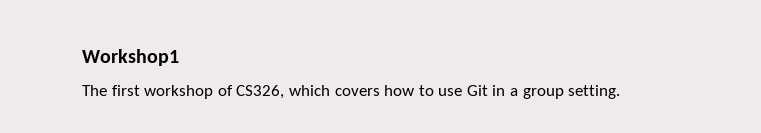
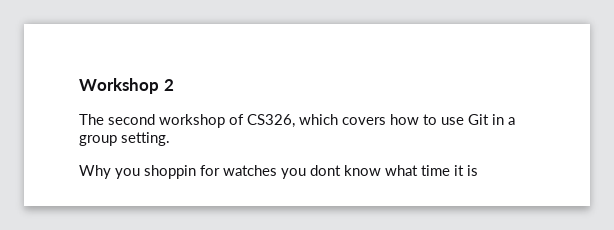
[82,49,179,66] Workshop1 -> [79,78,174,94] Workshop 2
[111,85,140,96] first -> [108,114,155,125] second
(621, 92) none -> [79,165,478,179] // Why you shoppin for watches you dont know what time it is

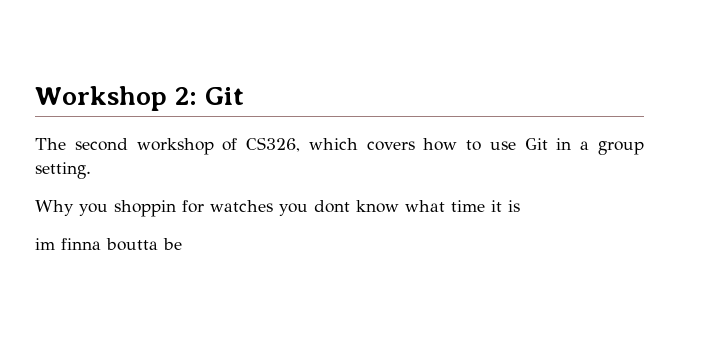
[163,79,174,91] 2 -> [174,87,244,105] 2: Git
(478, 170) none -> [35,238,182,251] // im finna boutta be

